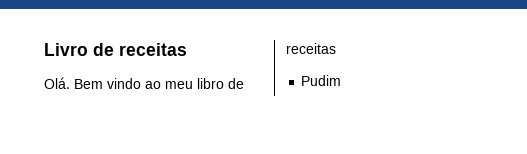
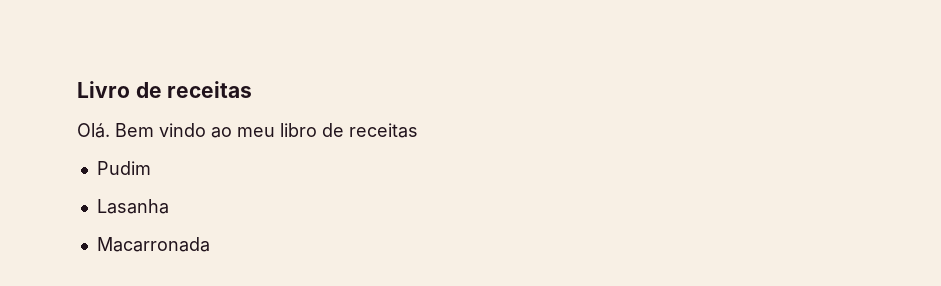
(342, 80) none -> [96,199,169,214] [96,237,210,252] // Lasanha // Macarronada

